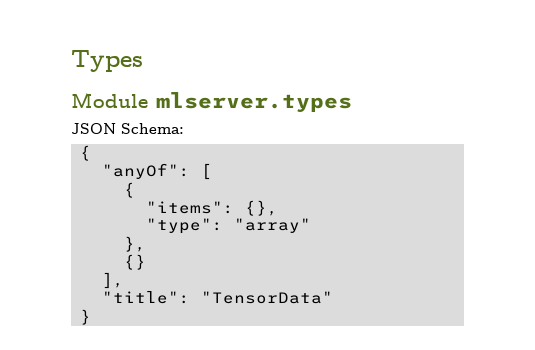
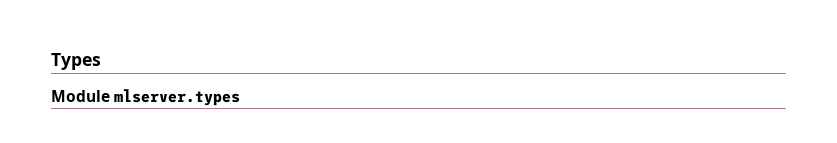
[71,123,184,134] [80,145,91,161] [102,163,212,180] [124,182,135,198] [146,200,278,216] [146,218,311,234] [124,236,146,252] [124,254,146,270] [102,272,124,289] [102,291,333,304] [80,309,91,325] // JSON Schema: // { // "anyOf": [ // { // "items": {}, // "type": "array" // }, // {} // ], // "title": "TensorData" // } -> (241, 97) none

